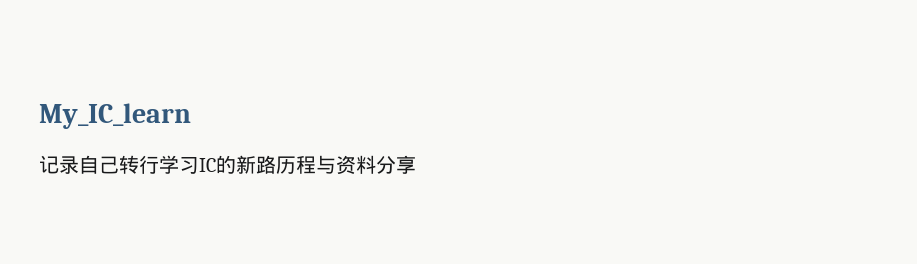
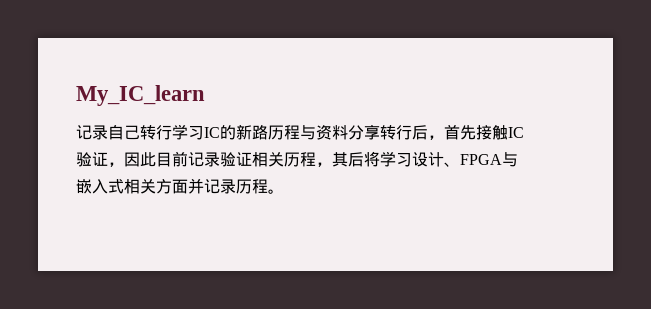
(416, 164) none -> [380,125,524,140] [76,151,518,167] [76,178,284,194] 转行后，首先接触IC验证，因此目前记录验证相关历程，其后将学习设计、FPGA与嵌入式相关方面并记录历程。

